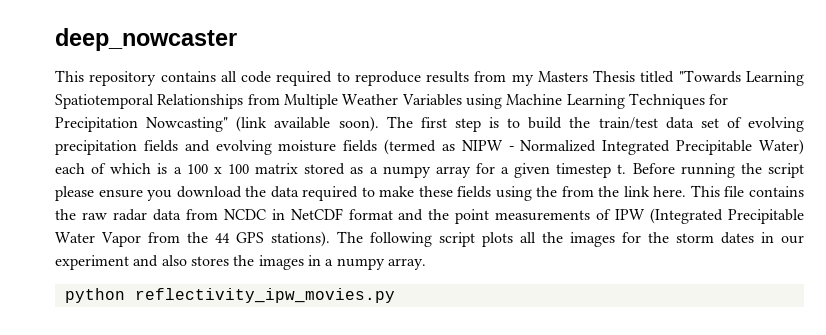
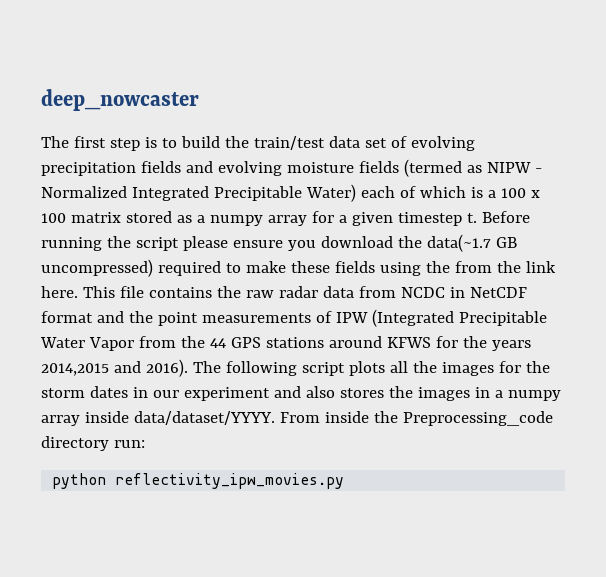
[55,70,804,86] [55,93,729,109] [55,116,379,132] This repository contains all code required to reproduce results from my Masters Thesis titled "Towards Learning Spatiotemporal Relationships from Multiple Weather Variables using Machine Learning Techniques for Precipitation Nowcasting" (link available soon). -> (199, 100) none
[270,186,299,198] data -> [426,234,517,252] [41,259,153,277] data(~1.7 GB uncompressed)
[271,231,330,247] stations). -> [265,336,531,351] [41,359,188,377] stations around KFWS for the years 2014,2015 and 2016).
[387,258,426,270] array. -> [41,411,553,426] [41,436,145,451] array inside data/dataset/YYYY. From inside the Preprocessing_code directory run:

